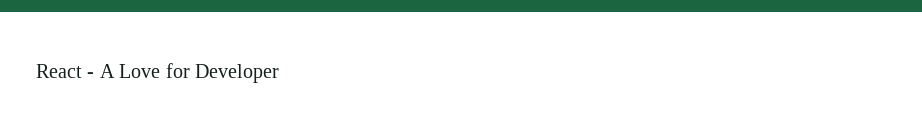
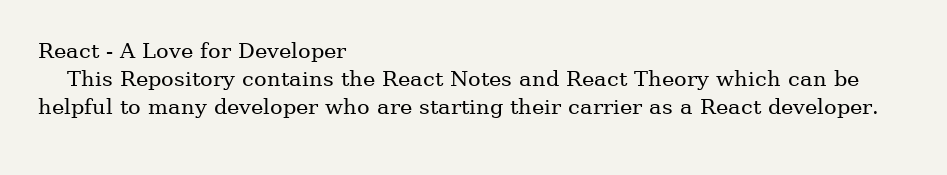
(279, 73) none -> [66,70,859,90] [38,98,879,118] // This Repository contains the React Notes and React Theory which can be helpful to many developer who are starting their carrier as a React developer.

